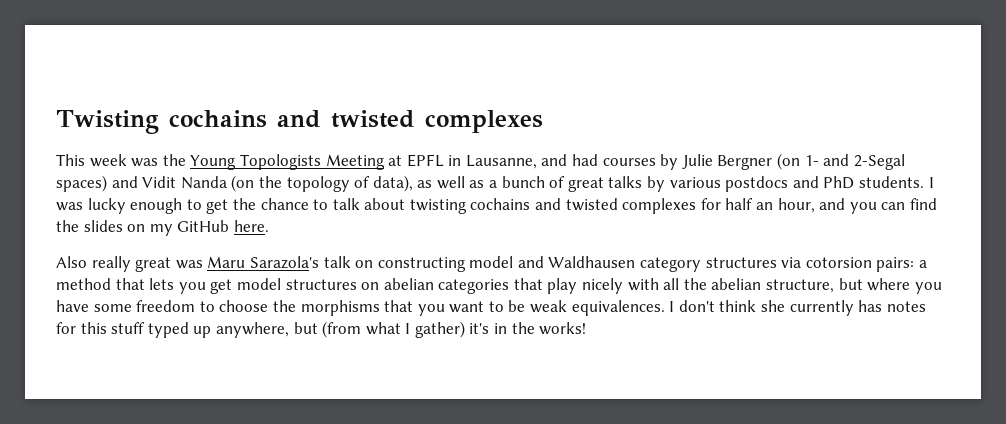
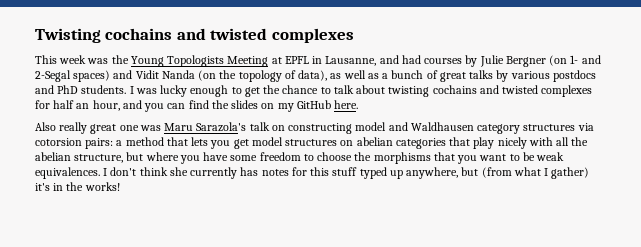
(172, 264) none -> [119,125,139,131] one

